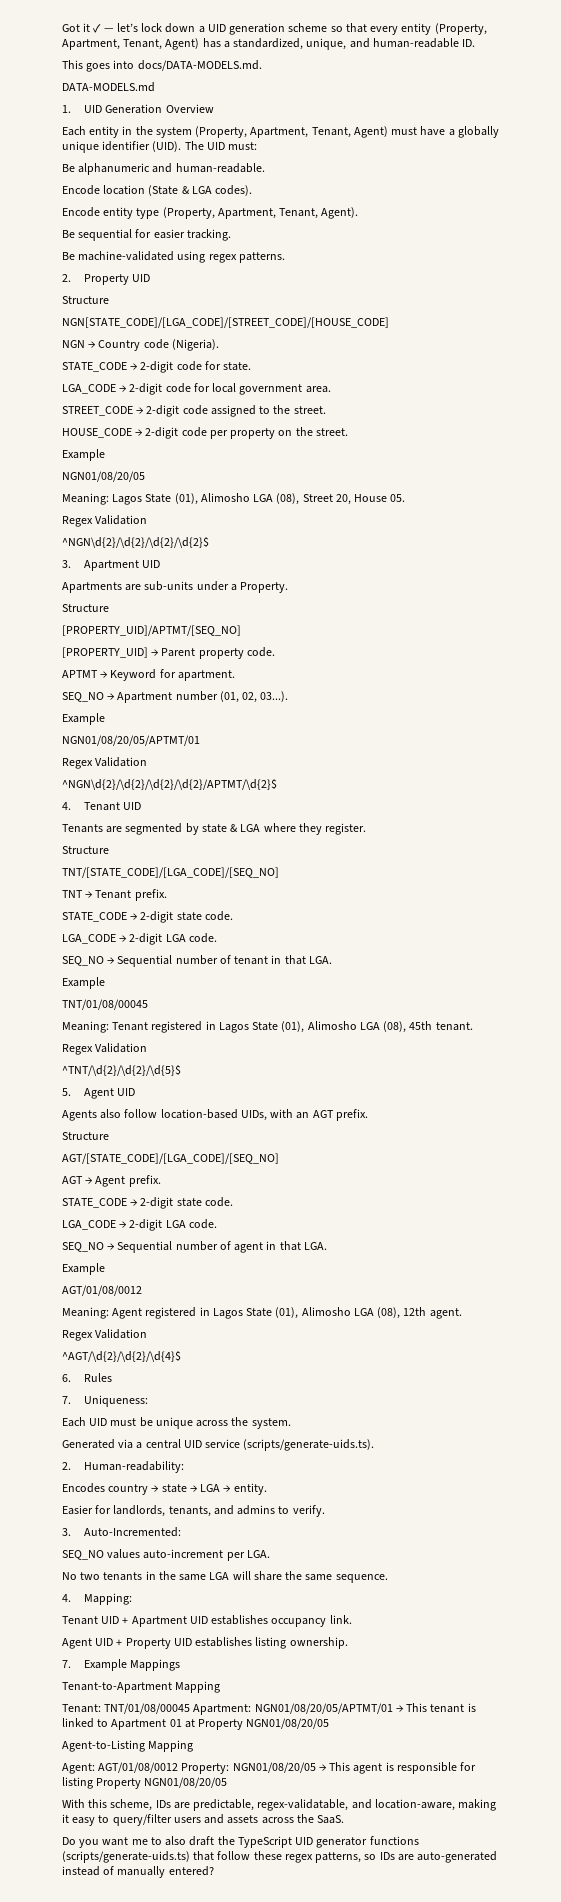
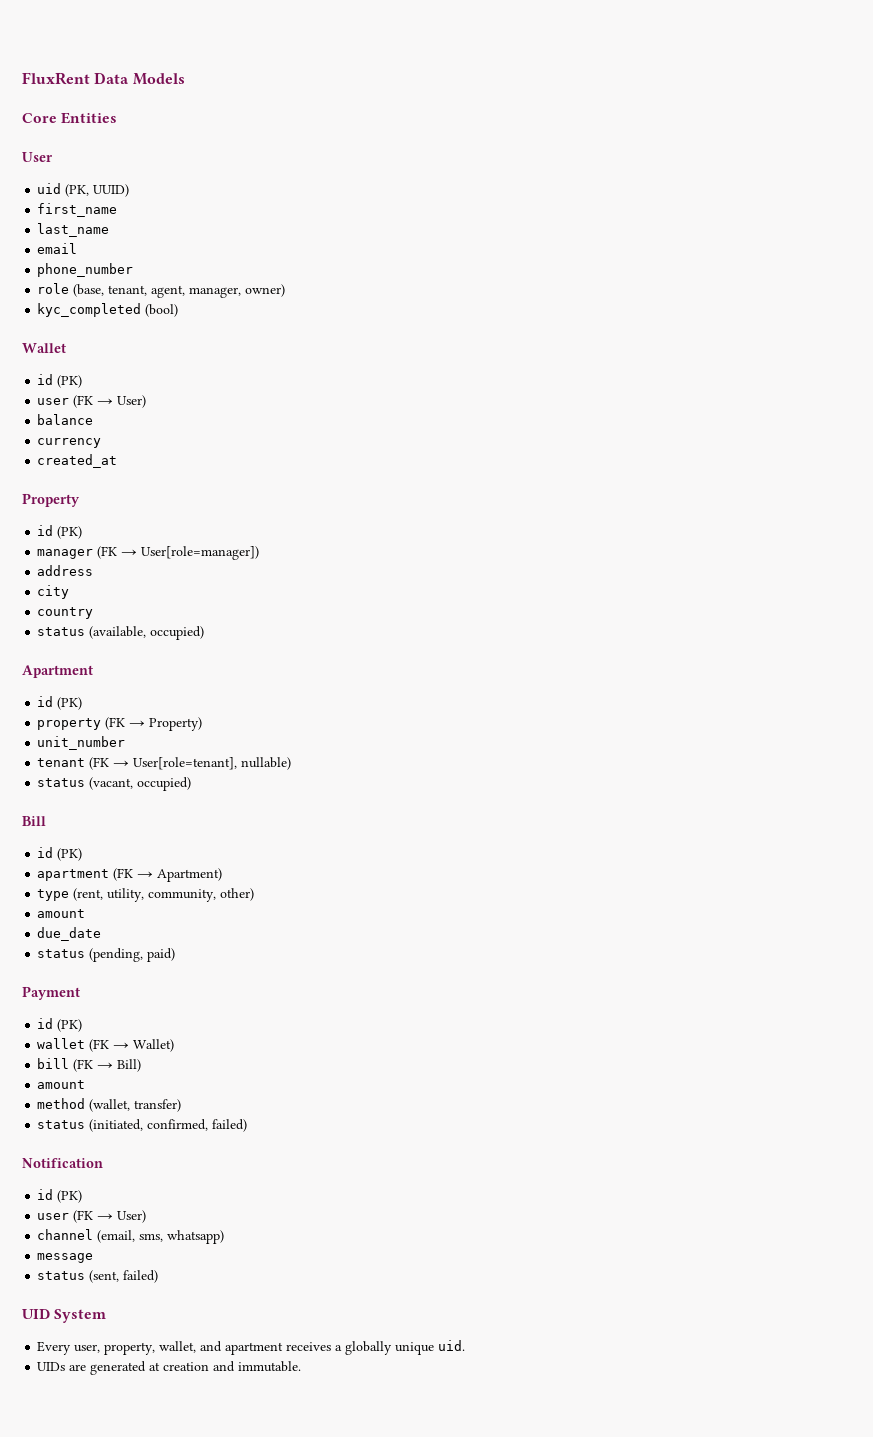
[62,23,487,35] [62,38,476,50] [62,60,262,72] [62,82,155,92] [62,104,214,114] [62,126,499,138] [62,141,258,153] [62,163,265,175] [62,185,253,196] [62,207,359,219] [62,229,231,241] [62,251,285,263] [62,274,151,285] [62,296,109,304] [62,317,389,328] [62,339,219,351] [62,361,252,373] [62,383,331,395] [62,405,326,417] [62,427,348,439] [62,449,105,461] [62,471,145,482] [62,493,406,505] [62,515,148,527] [62,537,209,548] [62,560,161,571] [62,581,289,593] [62,604,109,612] [62,625,241,636] [62,647,275,659] [62,669,235,681] [62,691,289,703] [62,713,105,725] [62,735,200,746] [62,757,148,769] [62,779,277,790] [62,802,142,811] [62,823,367,835] [62,846,109,854] [62,867,279,878] [62,889,167,901] [62,911,233,923] [62,933,217,945] [62,955,332,967] [62,977,105,989] [62,999,148,1010] [62,1021,473,1033] [62,1043,148,1055] [62,1065,181,1076] [62,1088,136,1099] [62,1109,368,1121] [62,1132,109,1140] [62,1153,279,1164] [62,1175,161,1187] [62,1197,233,1209] [62,1219,217,1231] [62,1241,327,1253] [62,1263,105,1275] [62,1285,142,1296] [62,1307,462,1319] [62,1329,148,1341] [62,1351,181,1362] [62,1373,113,1382] [62,1395,149,1407] [62,1417,291,1429] [62,1439,375,1451] [62,1461,185,1473] [62,1483,267,1495] [62,1505,325,1517] [62,1527,182,1537] [62,1549,270,1561] [62,1571,388,1583] [62,1593,133,1605] [62,1615,352,1627] [62,1637,348,1649] [62,1659,181,1671] [62,1681,221,1693] [62,1703,476,1715] [62,1718,330,1730] [62,1740,194,1752] [62,1762,477,1774] [62,1777,228,1789] [62,1799,497,1811] [62,1814,345,1826] [62,1836,419,1848] [62,1851,498,1863] [62,1866,214,1878] Got it ✓ — let’s lock down a UID generation scheme so that every entity (Property, Apartment, Tenant, Agent) has a standardized, unique, and human-readable ID. // This goes into docs/DATA-MODELS.md. // DATA-MODELS.md // 1. UID Generation Overview // Each entity in the system (Property, Apartment, Tenant, Agent) must have a globally unique identifier (UID). The UID must: // Be alphanumeric and human-readable. // Encode location (State & LGA codes). // Encode entity type (Property, Apartment, Tenant, Agent). // Be sequential for easier tracking. // Be machine-validated using regex patterns. // 2. Property UID // Structure // NGN[STATE_CODE]/[LGA_CODE]/[STREET_CODE]/[HOUSE_CODE] // NGN → Country code (Nigeria). // STATE_CODE → 2-digit code for state. // LGA_CODE → 2-digit code for local government area. // STREET_CODE → 2-digit code assigned to the street. // HOUSE_CODE → 2-digit code per property on the street. // Example // NGN01/08/20/05 // Meaning: Lagos State (01), Alimosho LGA (08), Street 20, House 05. // Regex Validation // ^NGN\d{2}/\d{2}/\d{2}/\d{2}$ // 3. Apartment UID // Apartments are sub-units under a Property. // Structure // [PROPERTY_UID]/APTMT/[SEQ_NO] // [PROPERTY_UID] → Parent property code. // APTMT → Keyword for apartment. // SEQ_NO → Apartment number (01, 02, 03...). // Example // NGN01/08/20/05/APTMT/01 // Regex Validation // ^NGN\d{2}/\d{2}/\d{2}/\d{2}/APTMT/\d{2}$ // 4. Tenant UID // Tenants are segmented by state & LGA where they register. // Structure // TNT/[STATE_CODE]/[LGA_CODE]/[SEQ_NO] // TNT → Tenant prefix. // STATE_CODE → 2-digit state code. // LGA_CODE → 2-digit LGA code. // SEQ_NO → Sequential number of tenant in that LGA. // Example // TNT/01/08/00045 // Meaning: Tenant registered in Lagos State (01), Alimosho LGA (08), 45th tenant. // Regex Validation // ^TNT/\d{2}/\d{2}/\d{5}$ // 5. Agent UID // Agents also follow location-based UIDs, with an AGT prefix. // Structure // AGT/[STATE_CODE]/[LGA_CODE]/[SEQ_NO] // AGT → Agent prefix. // STATE_CODE → 2-digit state code. // LGA_CODE → 2-digit LGA code. // SEQ_NO → Sequential number of agent in that LGA. // Example // AGT/01/08/0012 // Meaning: Agent registered in Lagos State (01), Alimosho LGA (08), 12th agent. // Regex Validation // ^AGT/\d{2}/\d{2}/\d{4}$ // 6. Rules // 7. Uniqueness: // Each UID must be unique across the system. // Generated via a central UID service (scripts/generate-uids.ts). // 2. Human-readability: // Encodes country → state → LGA → entity. // Easier for landlords, tenants, and admins to verify. // 3. Auto-Incremented: // SEQ_NO values auto-increment per LGA. // No two tenants in the same LGA will share the same sequence. // 4. Mapping: // Tenant UID + Apartment UID establishes occupancy link. // Agent UID + Property UID establishes listing ownership. // 7. Example Mappings // Tenant-to-Apartment Mapping // Tenant: TNT/01/08/00045 Apartment: NGN01/08/20/05/APTMT/01 → This tenant is linked to Apartment 01 at Property NGN01/08/20/05 // Agent-to-Listing Mapping // Agent: AGT/01/08/0012 Property: NGN01/08/20/05 → This agent is responsible for listing Property NGN01/08/20/05 // With this scheme, IDs are predictable, regex-validatable, and location-aware, making it easy to query/filter users and assets across the SaaS. // Do you want me to also draft the TypeScript UID generator functions (scripts/generate-uids.ts) that follow these regex patterns, so IDs are auto-generated instead of manually entered? -> [22,72,185,85] [22,112,118,124] [22,152,53,162] [37,183,130,197] [37,203,118,217] [37,223,110,237] [37,243,78,254] [37,263,134,277] [37,283,286,298] [37,303,179,317] [22,343,66,353] [37,374,83,388] [37,395,147,408] [37,414,94,425] [37,438,102,448] [37,454,118,468] [22,493,80,507] [37,525,83,539] [37,546,260,560] [37,565,94,576] [37,585,70,599] [37,607,94,619] [37,626,205,640] [22,665,93,678] [37,696,83,710] [37,717,203,731] [37,736,126,750] [37,757,292,770] [37,777,192,791] [22,816,46,826] [37,847,83,861] [37,868,223,882] [37,888,255,902] [37,909,86,918] [37,927,102,941] [37,948,176,962] [22,986,80,1000] [37,1018,83,1032] [37,1038,175,1052] [37,1058,142,1072] [37,1080,86,1089] [37,1098,182,1112] [37,1119,248,1132] [22,1158,103,1168] [37,1189,83,1203] [37,1210,147,1223] [37,1229,225,1244] [37,1253,94,1263] [37,1270,159,1283] [22,1309,107,1323] [37,1340,466,1355] [37,1361,302,1375] FluxRent Data Models // Core Entities // User // uid (PK, UUID) // first_name // last_name // email // phone_number // role (base, tenant, agent, manager, owner) // kyc_completed (bool) // Wallet // id (PK) // user (FK → User) // balance // currency // created_at // Property // id (PK) // manager (FK → User[role=manager]) // address // city // country // status (available, occupied) // Apartment // id (PK) // property (FK → Property) // unit_number // tenant (FK → User[role=tenant], nullable) // status (vacant, occupied) // Bill // id (PK) // apartment (FK → Apartment) // type (rent, utility, community, other) // amount // due_date // status (pending, paid) // Payment // id (PK) // wallet (FK → Wallet) // bill (FK → Bill) // amount // method (wallet, transfer) // status (initiated, confirmed, failed) // Notification // id (PK) // user (FK → User) // channel (email, sms, whatsapp) // message // status (sent, failed) // UID System // Every user, property, wallet, and apartment receives a globally unique uid. // UIDs are generated at creation and immutable.

